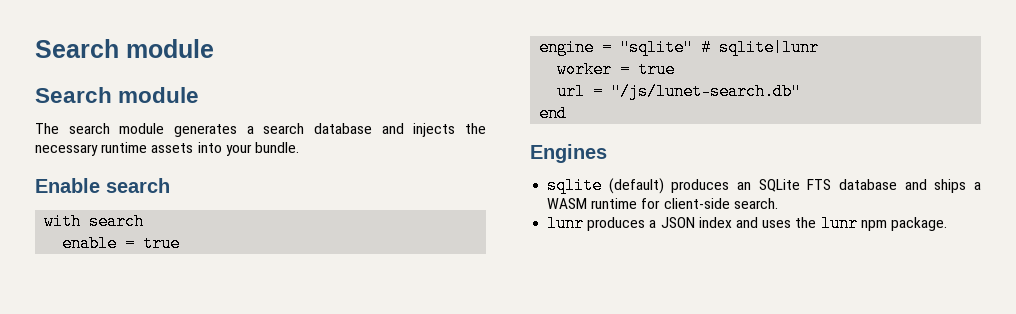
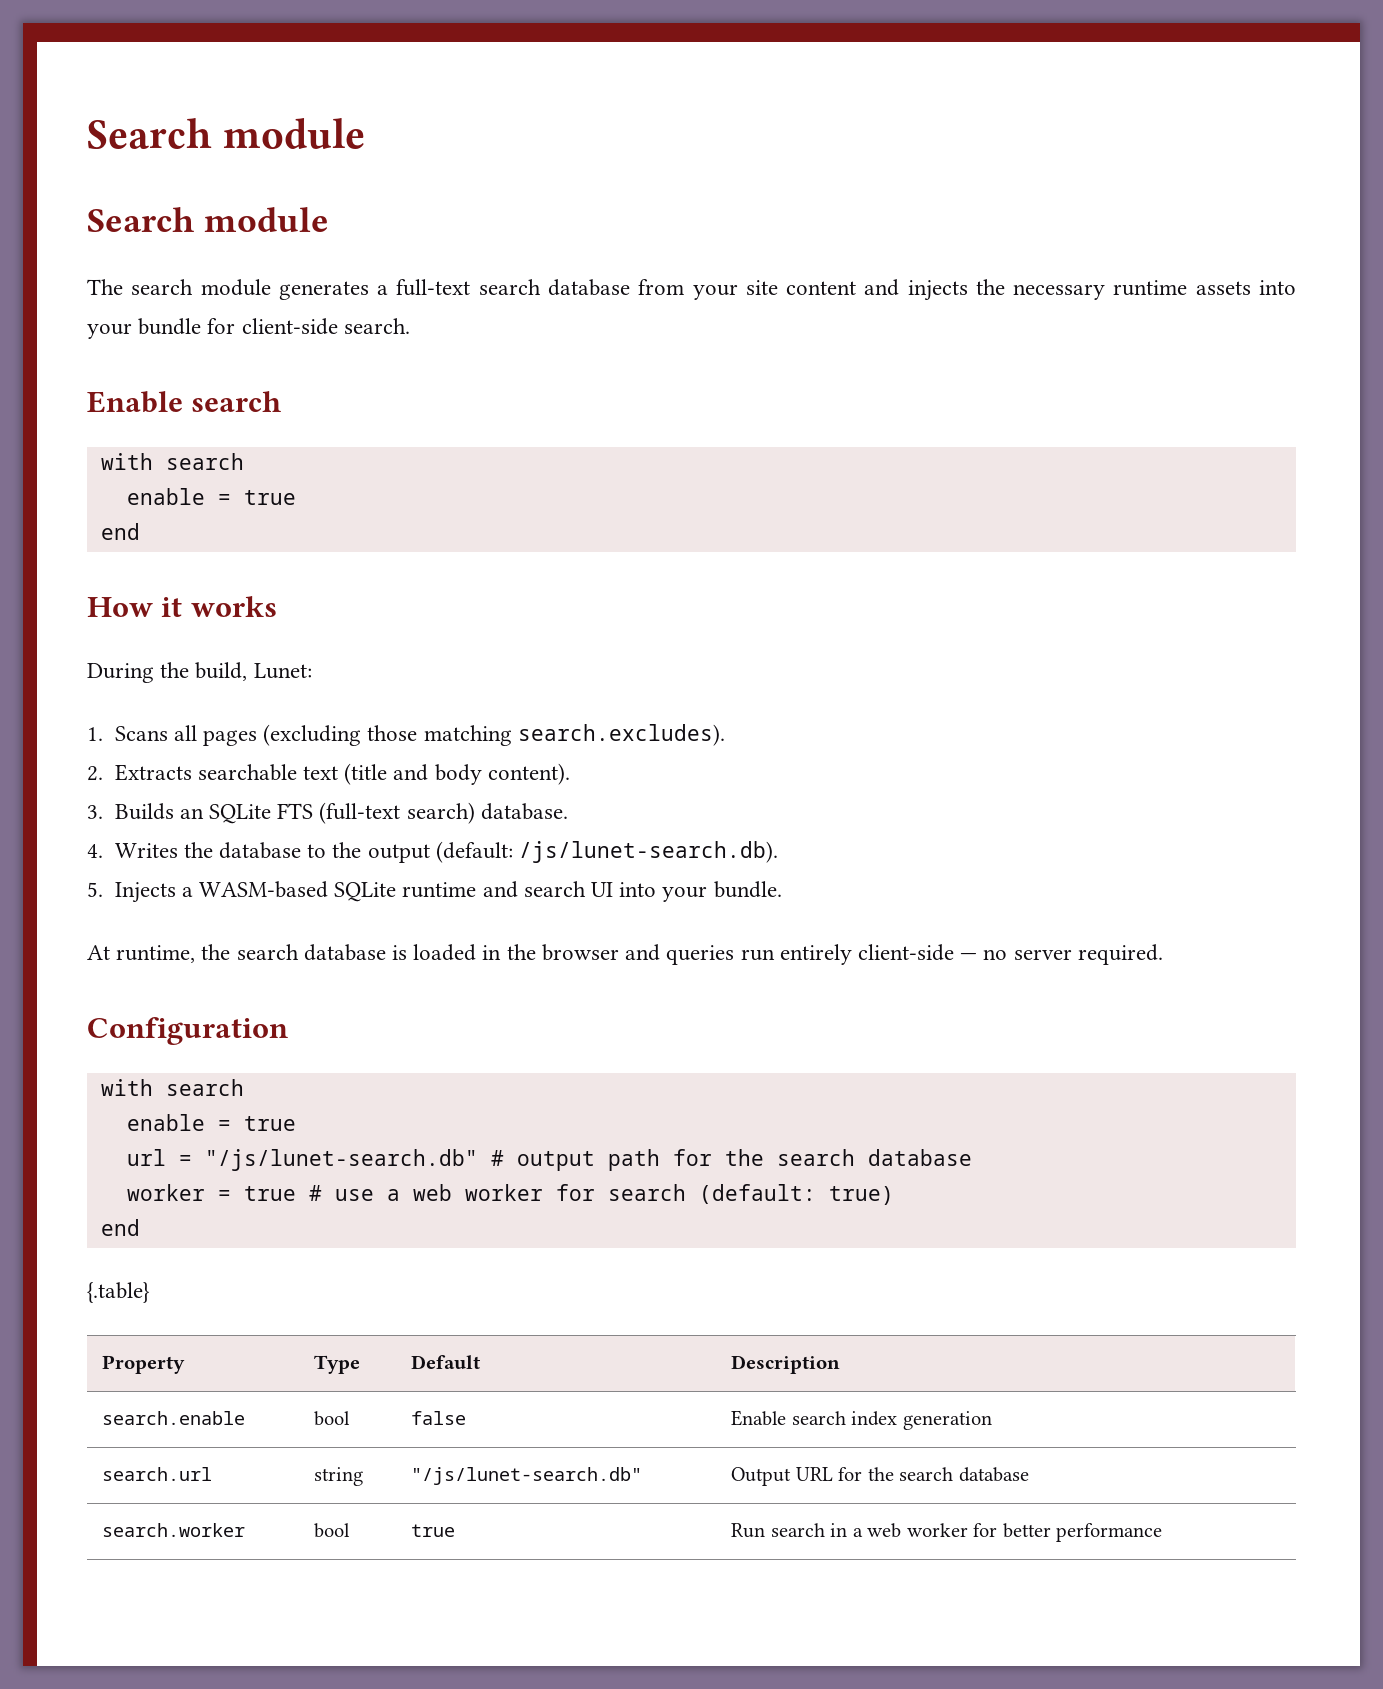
[263,123,372,134] search database -> [396,279,857,300] full-text search database from your site content
[254,142,299,153] bundle. -> [138,318,410,335] bundle for client-side search.
[539,39,820,56] [557,61,613,78] engine = "sqlite" # sqlite|lunr // worker -> [100,523,140,540] [87,596,277,617] [87,662,312,683] [87,724,725,746] [87,763,570,785] [87,802,568,824] [87,841,778,863] [87,881,782,903] [87,944,1163,965] [87,1017,288,1045] [100,1079,244,1096] [126,1114,205,1131] end // How it works // During the build, Lunet: // 1. Scans all pages (excluding those matching search.excludes). // 2. Extracts searchable text (title and body content). // 3. Builds an SQLite FTS (full-text search) database. // 4. Writes the database to the output (default: /js/lunet-search.db). // 5. Injects a WASM-based SQLite runtime and search UI into your bundle. // At runtime, the search database is loaded in the browser and queries run entirely client-side — no server required. // Configuration // with search // enable
[539,105,568,122] [530,144,607,163] [547,177,981,194] [547,198,778,209] [547,215,947,232] // end // Engines // sqlite (default) produces an SQLite FTS database and ships a WASM runtime for client-side search. // lunr produces a JSON index and uses the lunr npm package. -> [490,1149,972,1171] [126,1184,894,1205] [100,1219,140,1236] [87,1282,150,1303] [102,1355,186,1374] [314,1355,361,1374] [411,1355,481,1369] [731,1355,841,1374] [102,1411,246,1425] [314,1411,351,1426] [411,1411,467,1425] [731,1410,992,1430] [102,1467,213,1481] [314,1467,364,1486] [411,1467,643,1485] [731,1467,1029,1486] [102,1523,246,1537] [314,1523,351,1538] [411,1524,456,1537] [731,1523,1163,1542] # output path for the search database // worker = true # use a web worker for search (default: true) // end // {.table} // Property | Type | Default | Description // search.enable | bool | false | Enable search index generation // search.url | string | "/js/lunet-search.db" | Output URL for the search database // search.worker | bool | true | Run search in a web worker for better performance

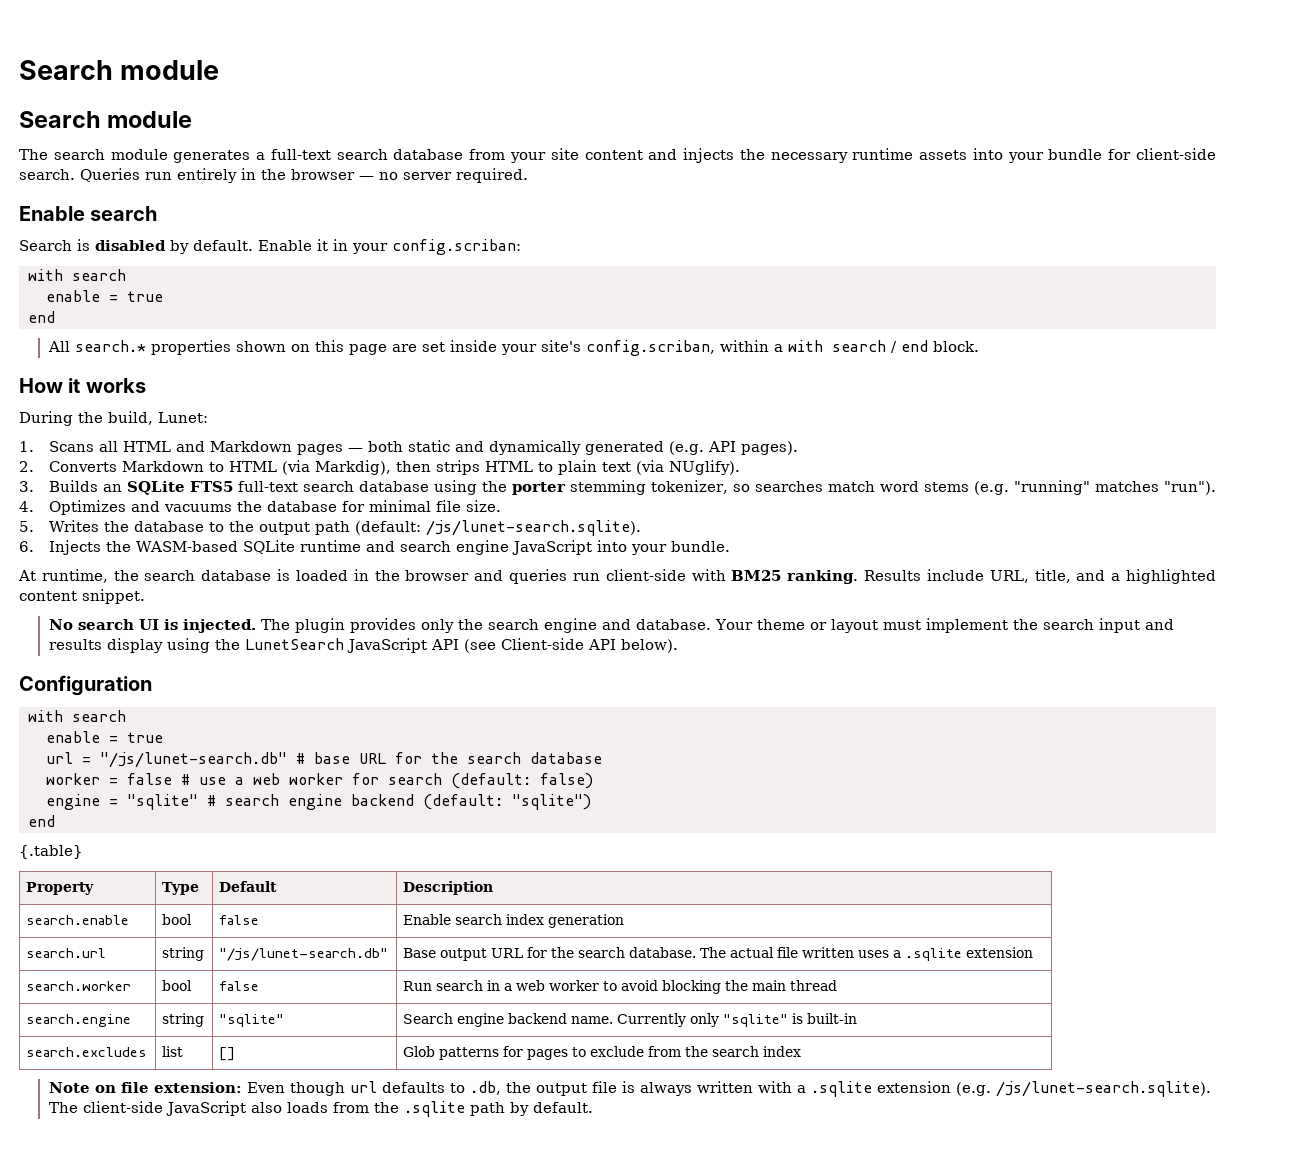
[87,391,282,413] // Enable search -> [80,168,528,183] [19,206,158,221] [19,239,521,255] Queries run entirely in the browser — no server required. // Enable search // Search is disabled by default. Enable it in your config.scriban:
(140, 531) none -> [47,340,979,356] // All search.* properties shown on this page are set inside your site's config.scriban, within a with search / end block.
[202,724,725,746] [87,763,570,785] [87,802,568,824] [87,844,103,858] pages (excluding those matching search.excludes). // 2. Extracts searchable text (title and body content). // 3. Builds an SQLite FTS (full-text search) database. // 4. -> [122,440,798,455] [19,460,740,475] [19,480,1216,495] [19,500,501,515] [19,521,34,532] HTML and Markdown pages — both static and dynamically generated (e.g. API pages). // 2. Converts Markdown to HTML (via Markdig), then strips HTML to plain text (via NUglify). // 3. Builds an SQLite FTS5 full-text search database using the porter stemming tokenizer, so searches match word stems (e.g. "running" matches "run"). // 4. Optimizes and vacuums the database for minimal file size. // 5.
[435,841,778,863] [87,882,193,903] (default: /js/lunet-search.db). // 5. Injects a -> [314,520,641,536] [19,540,131,555] path (default: /js/lunet-search.sqlite). // 6. Injects the
[590,882,613,897] UI -> [455,540,592,555] engine JavaScript
[779,944,1163,965] entirely client-side — no server required. -> [605,569,1217,584] [19,589,145,604] [48,618,1174,633] [48,638,678,653] client-side with BM25 ranking. Results include URL, title, and a highlighted content snippet. // No search UI is injected. The plugin provides only the search engine and database. Your theme or layout must implement the search input and results display using the LunetSearch JavaScript API (see Client-side API below).
[516,1149,660,1171] output path -> [314,752,387,764] base URL
[243,1186,296,1201] true -> [127,773,172,785] false
[828,1186,894,1205] true) -> [540,773,593,789] [46,794,591,810] false) // engine = "sqlite" # search engine backend (default: "sqlite")
[731,1467,1029,1486] Output URL for the search database -> [403,947,1034,961] Base output URL for the search database. The actual file written uses a .sqlite extension
[411,1524,456,1537] true -> [219,981,260,991] false
[973,1523,1163,1542] for better performance -> [603,980,838,994] [26,1014,132,1027] [162,1013,205,1027] [219,1014,285,1027] [403,1013,858,1027] [26,1047,148,1057] [162,1046,184,1057] [219,1047,236,1061] [403,1046,802,1060] [48,1081,1211,1097] [48,1101,593,1117] to avoid blocking the main thread // search.engine | string | "sqlite" | Search engine backend name. Currently only "sqlite" is built-in // search.excludes | list | [] | Glob patterns for pages to exclude from the search index // Note on file extension: Even though url defaults to .db, the output file is always written with a .sqlite extension (e.g. /js/lunet-search.sqlite). The client-side JavaScript also loads from the .sqlite path by default.

